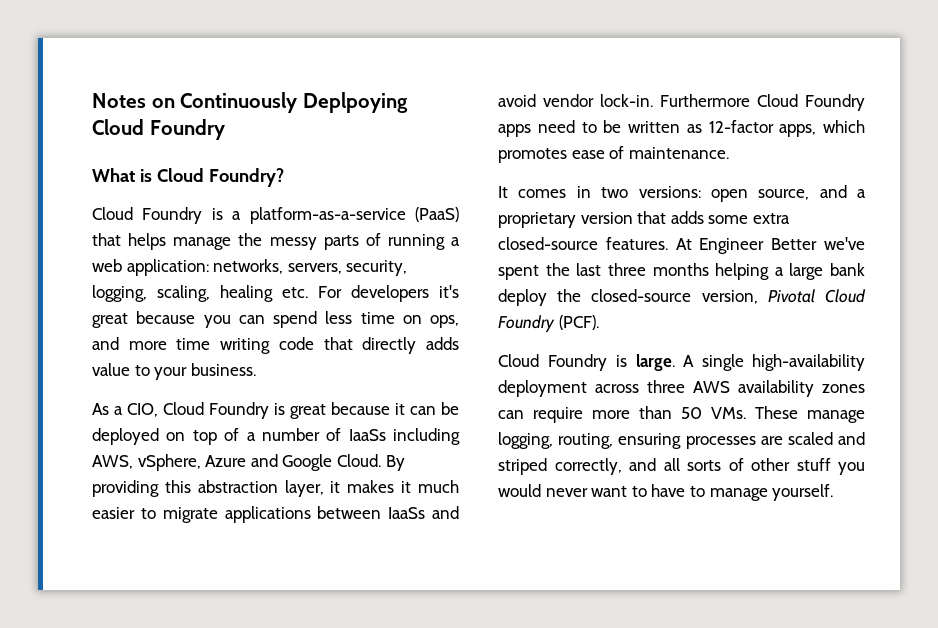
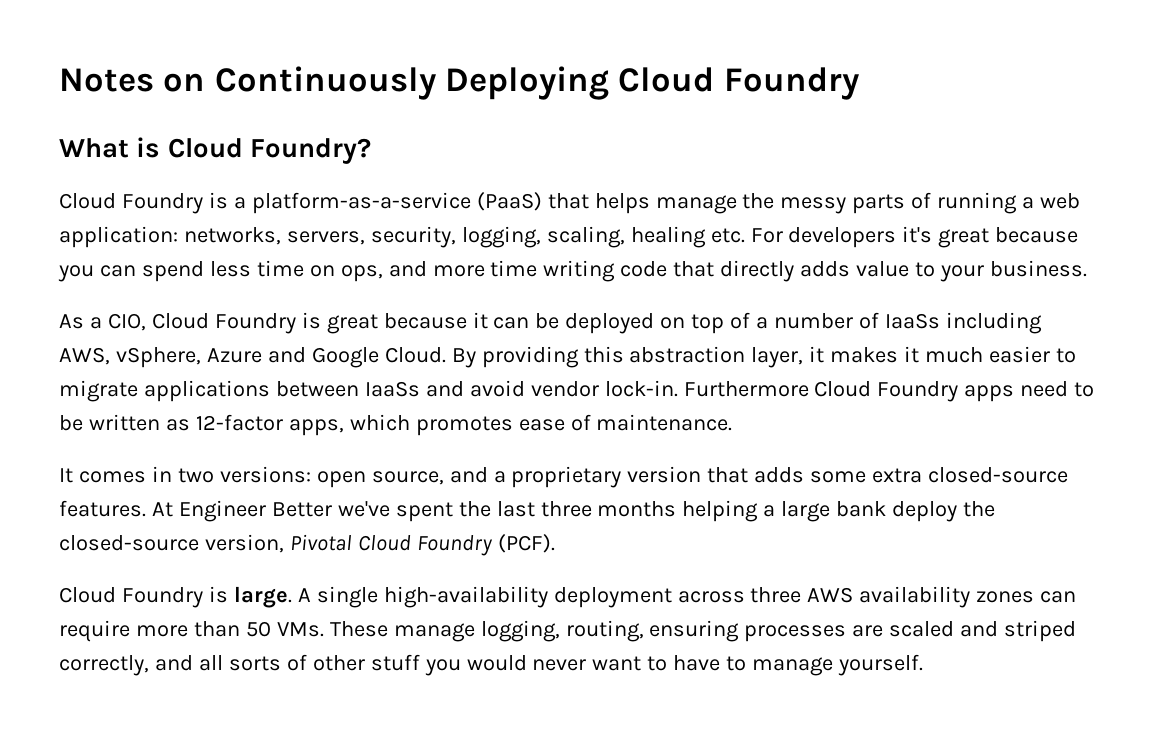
[302,92,408,113] Deplpoying -> [444,66,609,100] Deploying

